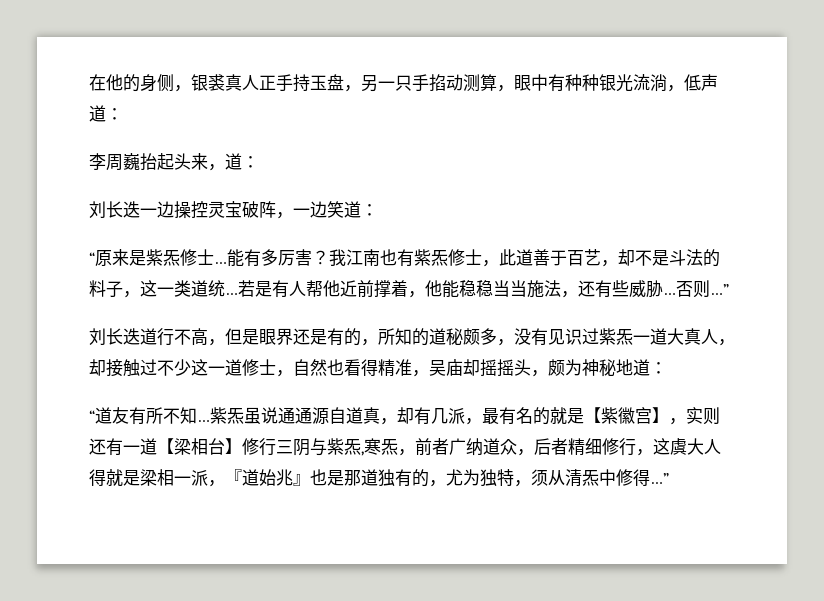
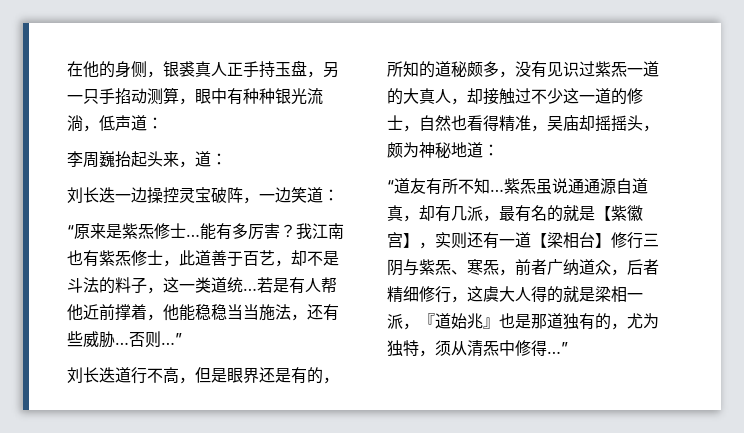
(667, 336) none -> [387,88,403,105] 的
(242, 367) none -> [611,88,627,105] 的
[361,451,364,456] , -> [451,270,467,275] 、
(106, 477) none -> [547,286,563,303] 的

